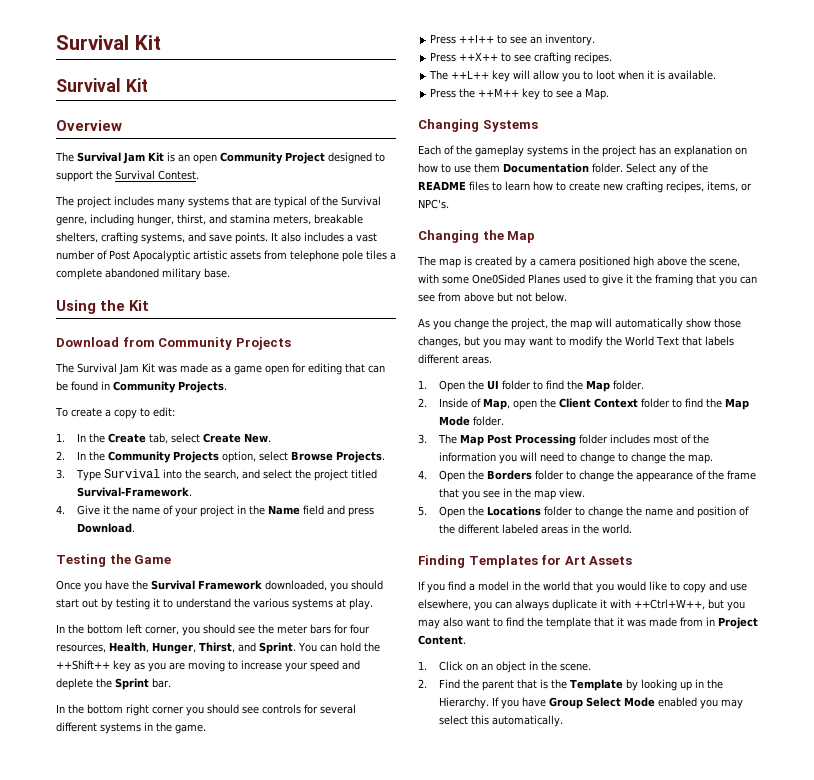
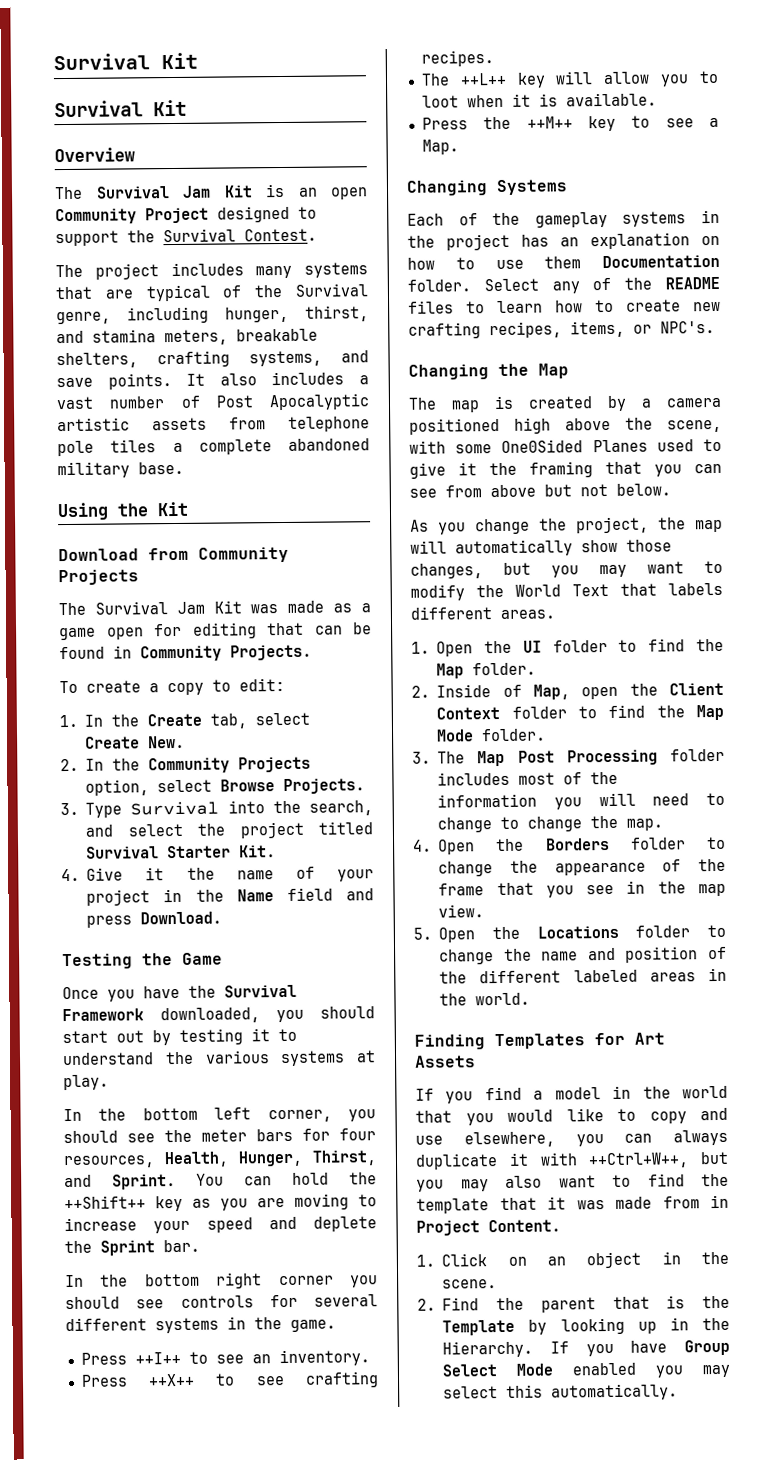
[76,487,192,497] Survival-Framework. -> [86,845,277,859] Survival Starter Kit.

